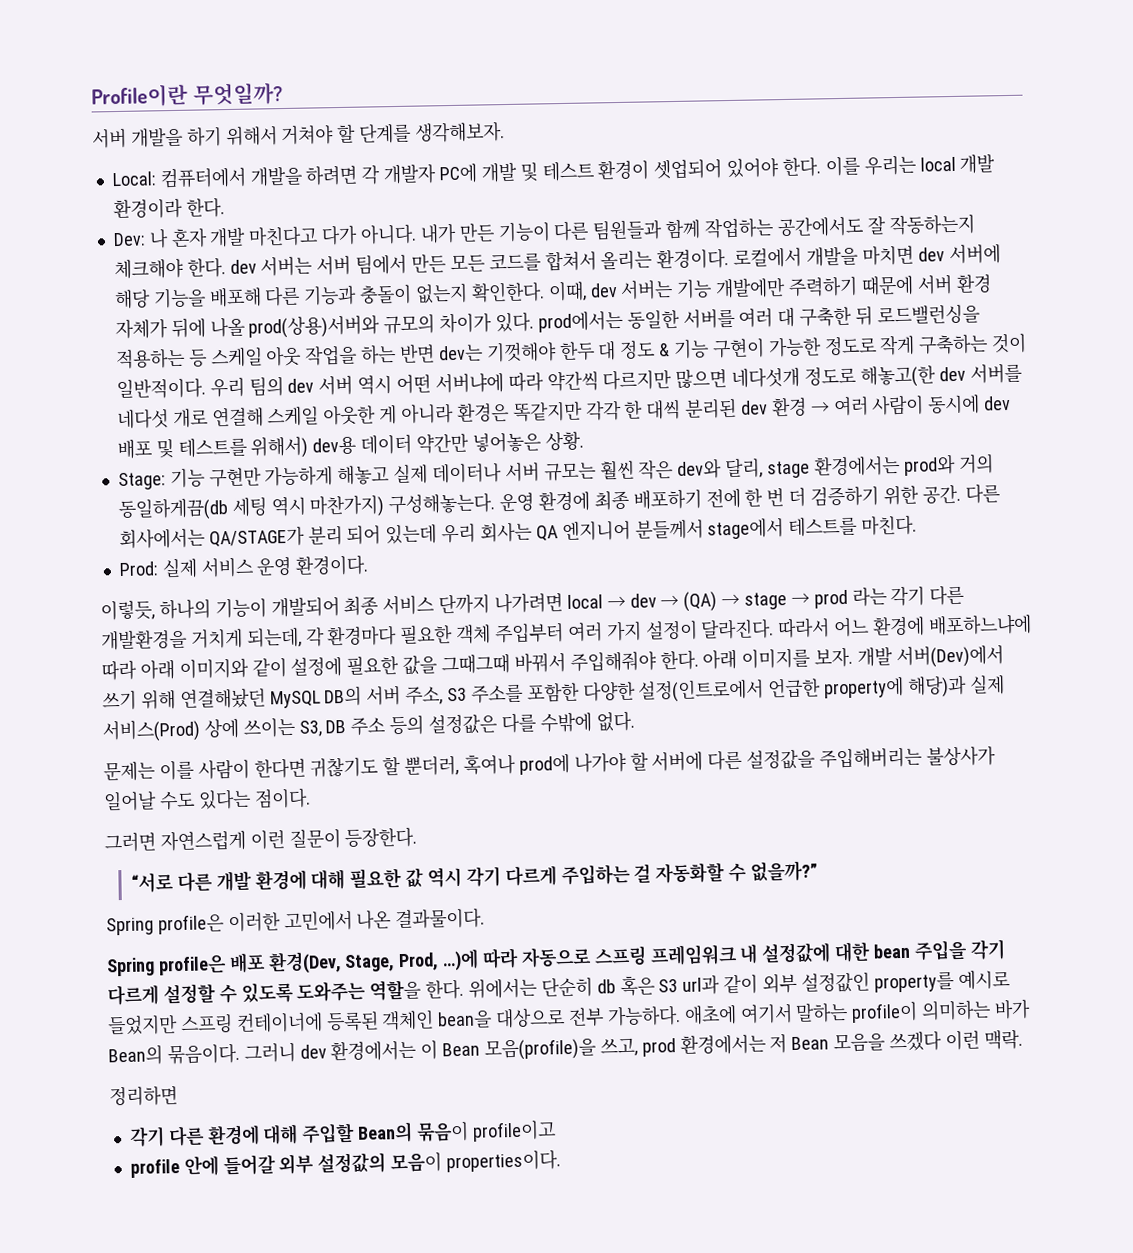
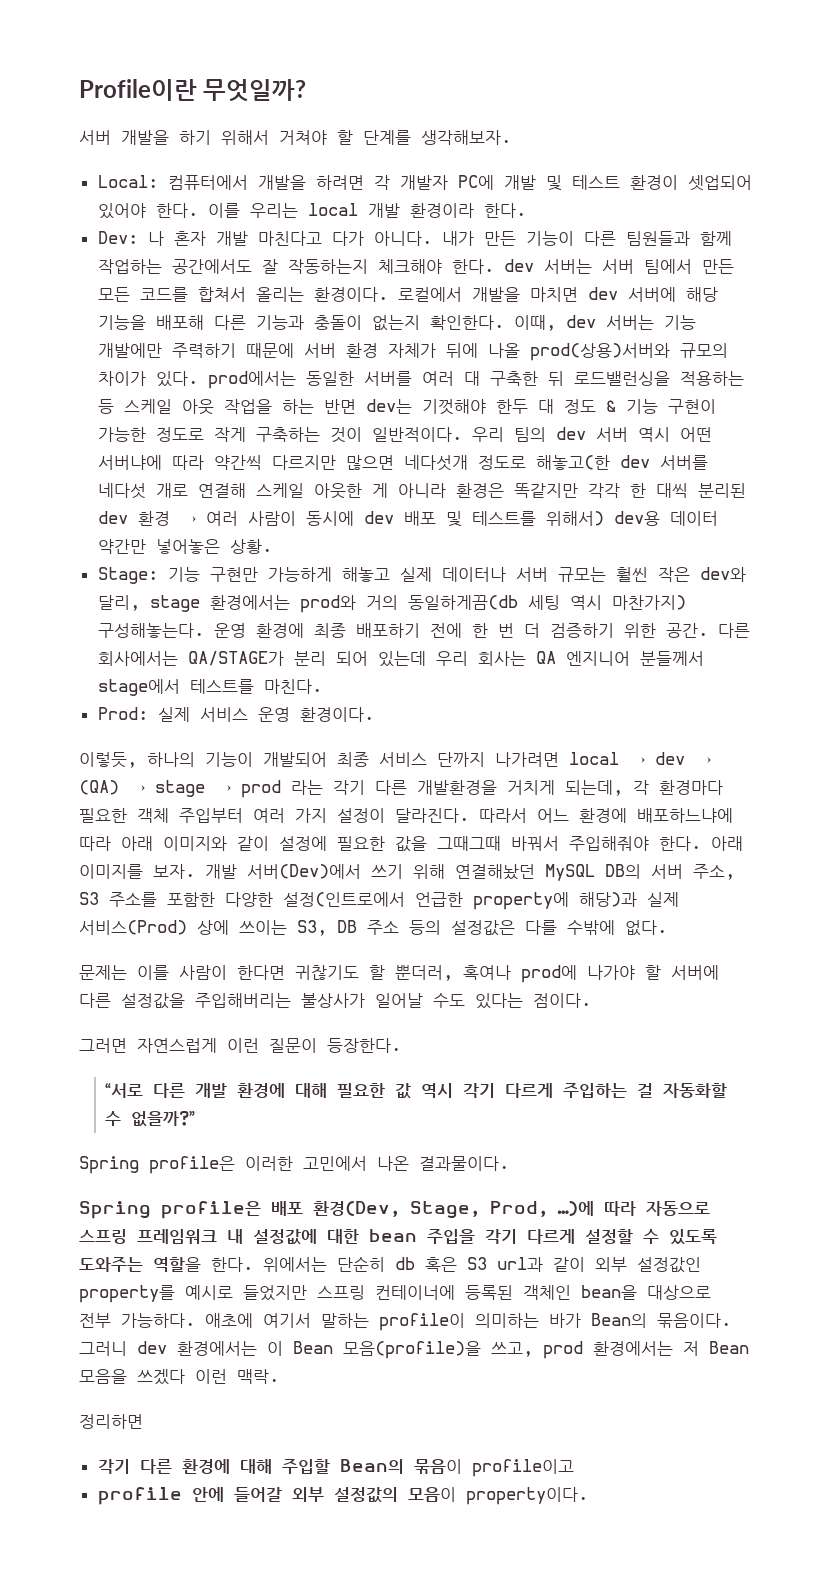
[445,1149,561,1173] properties이다. -> [465,1487,588,1505] property이다.

